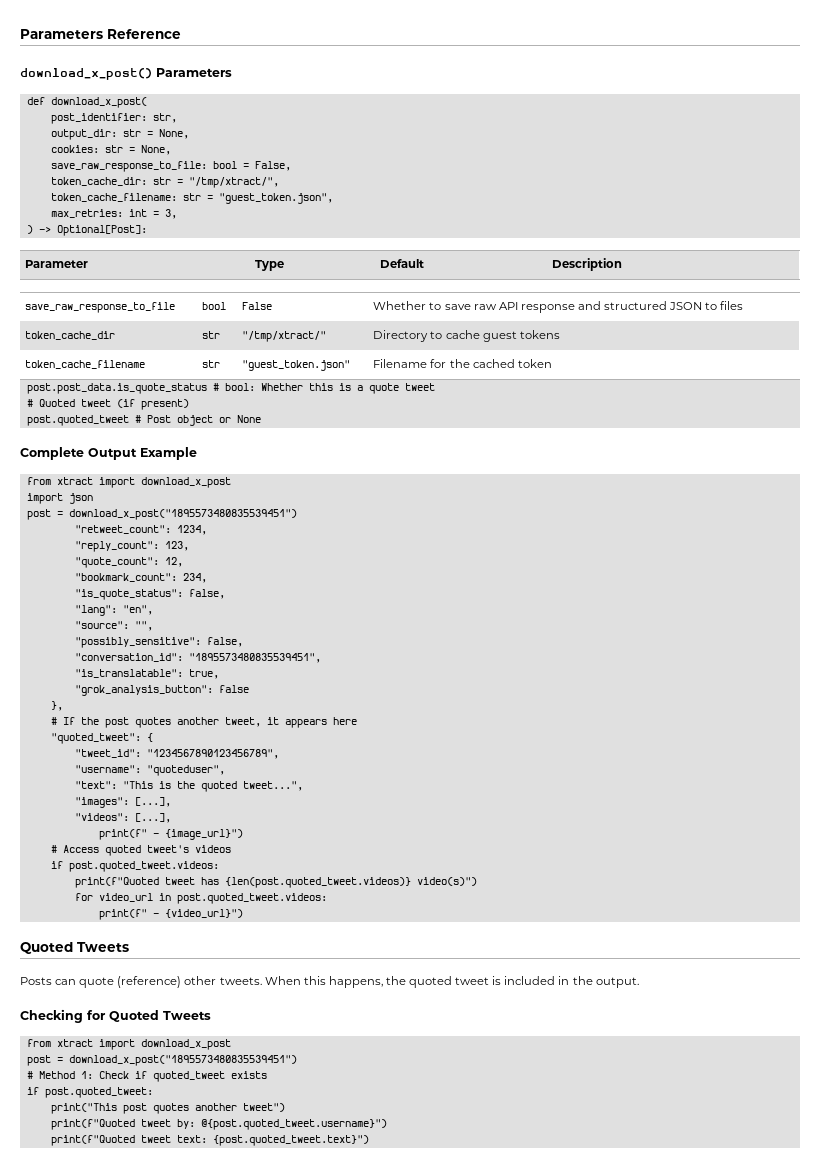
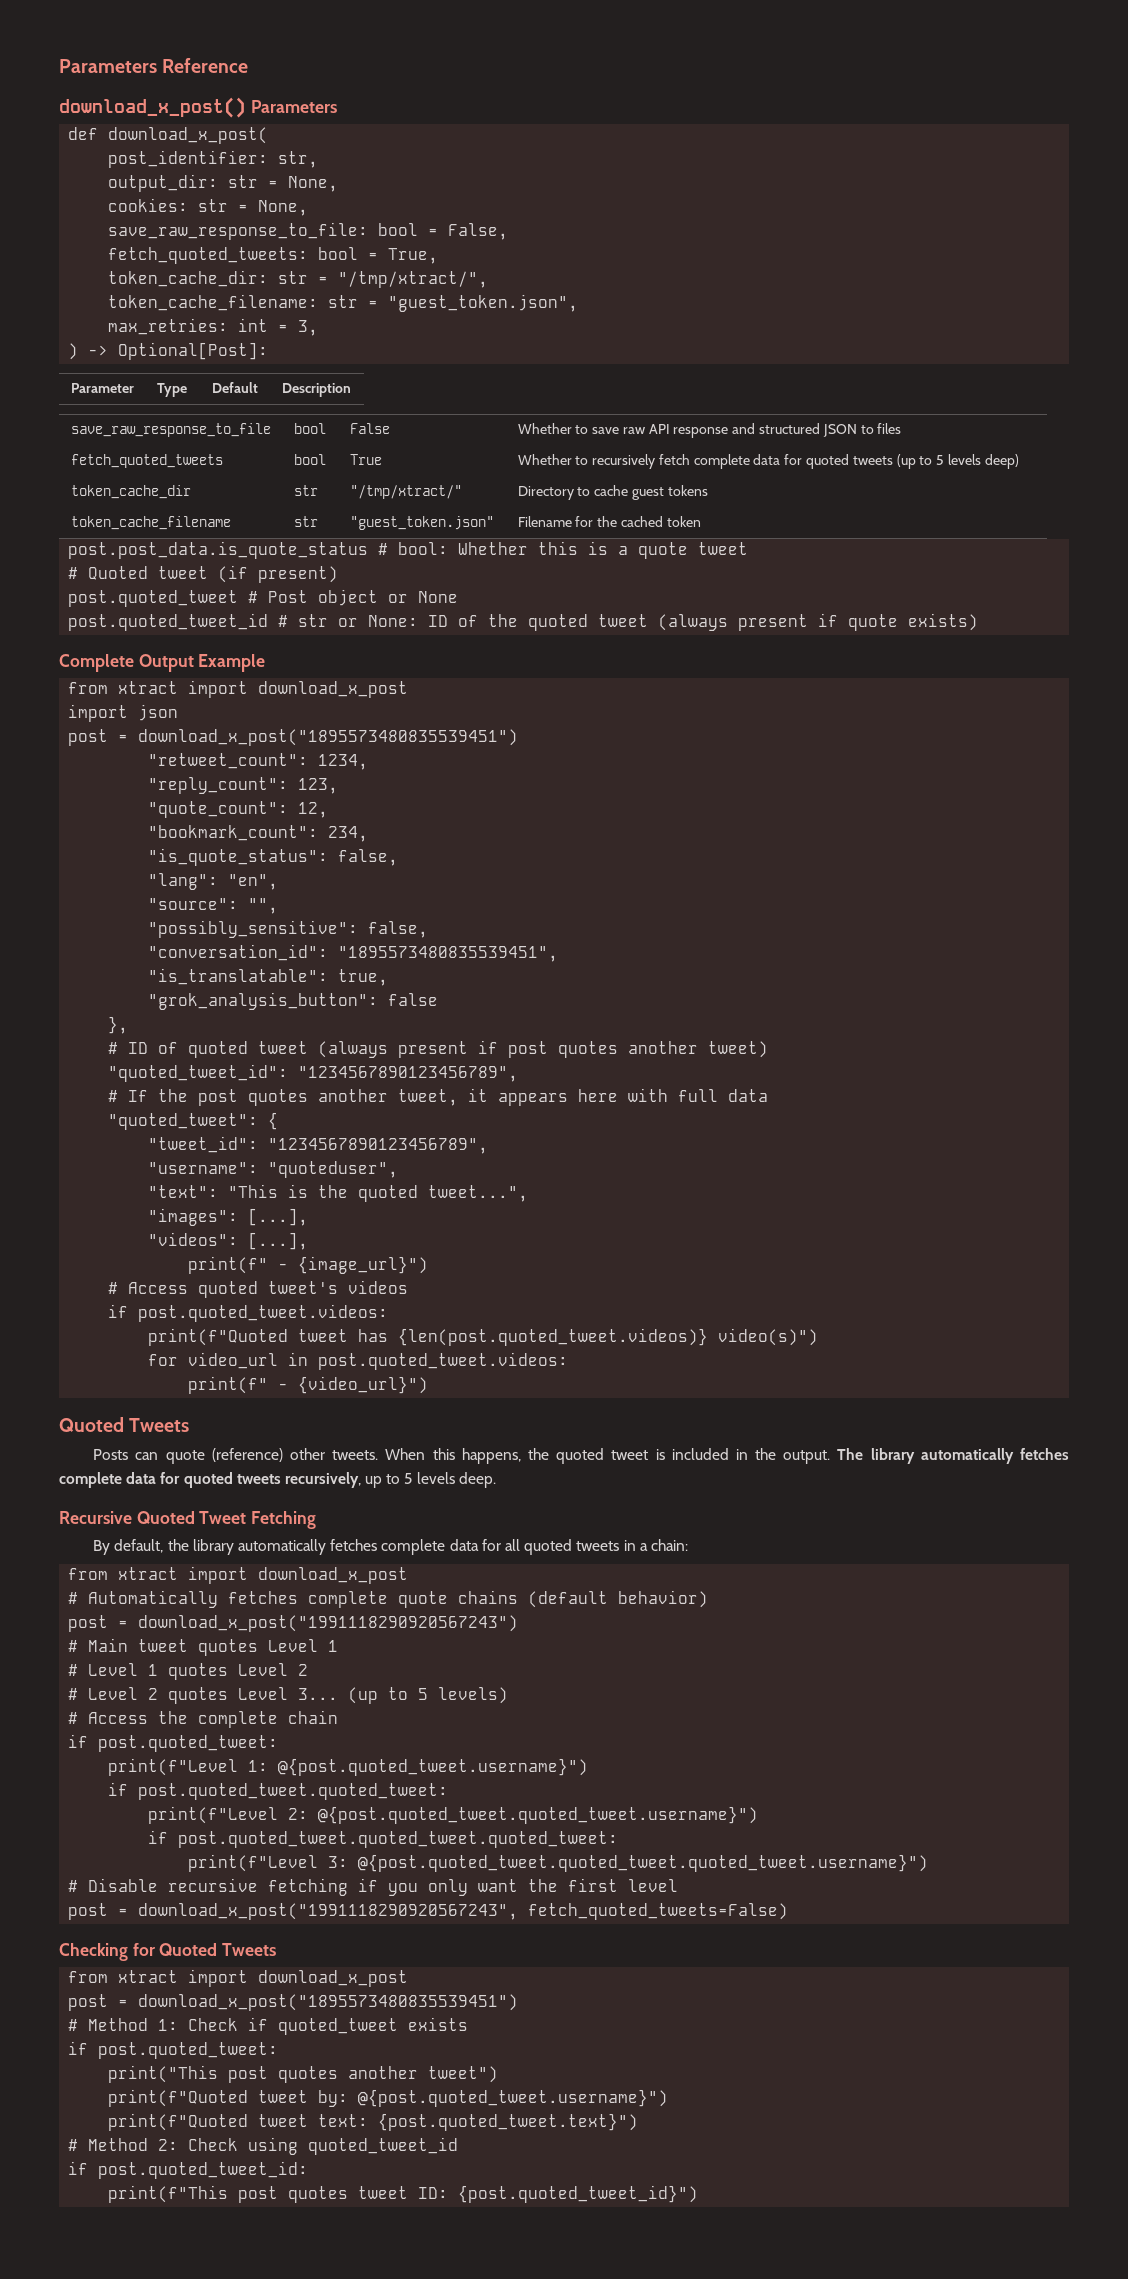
(291, 166) none -> [108,247,439,264] // fetch_quoted_tweets: bool = True,
(744, 305) none -> [70,454,223,468] [293,454,326,465] [349,454,382,465] [517,454,1019,469] // fetch_quoted_tweets | bool | True | Whether to recursively fetch complete data for quoted tweets (up to 5 levels deep)
(261, 419) none -> [68,613,979,631] // post.quoted_tweet_id # str or None: ID of the quoted tweet (always present if quote exists)
(63, 706) none -> [108,1040,769,1058] [108,1064,519,1082] // # ID of quoted tweet (always present if post quotes another tweet) // "quoted_tweet_id": "1234567890123456789",
(357, 721) none -> [628,1088,769,1102] with full data
(639, 982) none -> [837,1448,1069,1464] [59,1472,496,1488] [59,1511,317,1529] [93,1539,688,1555] [68,1566,409,1584] [68,1590,709,1608] [68,1615,519,1632] [68,1638,339,1656] [68,1663,309,1680] [68,1687,509,1704] [68,1710,339,1728] [68,1734,279,1752] [108,1758,589,1776] [108,1782,449,1800] [148,1806,759,1824] [148,1830,619,1848] [188,1854,929,1872] [68,1878,679,1896] [68,1903,789,1920] The library automatically fetches complete data for quoted tweets recursively, up to 5 levels deep. // Recursive Quoted Tweet Fetching // By default, the library automatically fetches complete data for all quoted tweets in a chain: // from xtract import download_x_post // # Automatically fetches complete quote chains (default behavior) // post = download_x_post("1991118290920567243") // # Main tweet quotes Level 1 // # Level 1 quotes Level 2 // # Level 2 quotes Level 3... (up to 5 levels) // # Access the complete chain // if post.quoted_tweet: // print(f"Level 1: @{post.quoted_tweet.username}") // if post.quoted_tweet.quoted_tweet: // print(f"Level 2: @{post.quoted_tweet.quoted_tweet.username}") // if post.quoted_tweet.quoted_tweet.quoted_tweet: // print(f"Level 3: @{post.quoted_tweet.quoted_tweet.quoted_tweet.username}") // # Disable recursive fetching if you only want the first level // post = download_x_post("1991118290920567243", fetch_quoted_tweets=False)
(369, 1140) none -> [68,2137,459,2155] [68,2161,309,2179] [108,2185,699,2203] // # Method 2: Check using quoted_tweet_id // if post.quoted_tweet_id: // print(f"This post quotes tweet ID: {post.quoted_tweet_id}")

